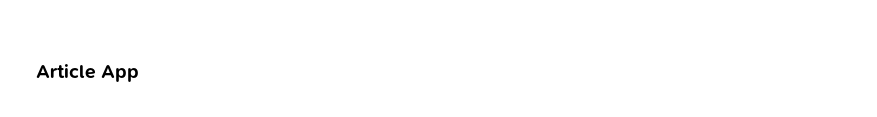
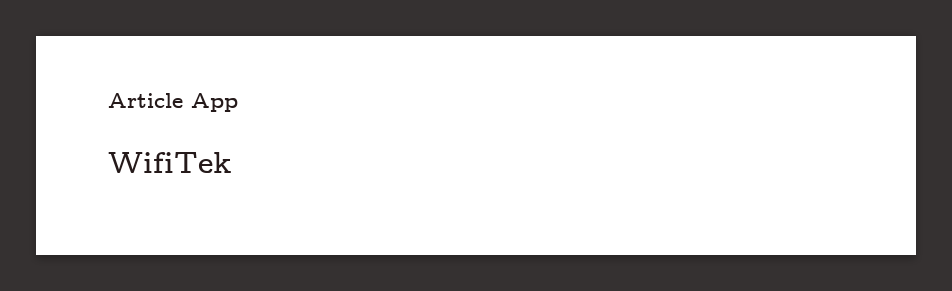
(140, 73) none -> [108,152,231,173] // WifiTek

